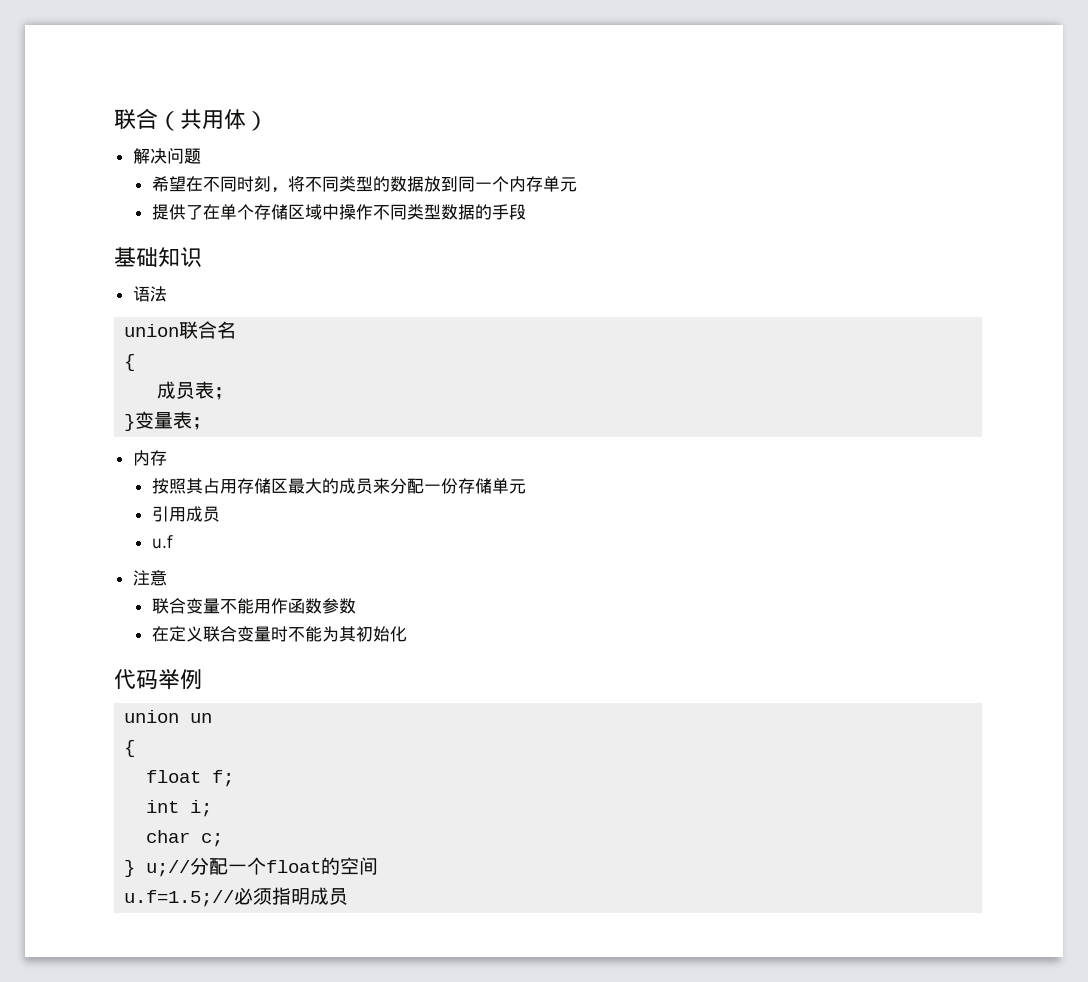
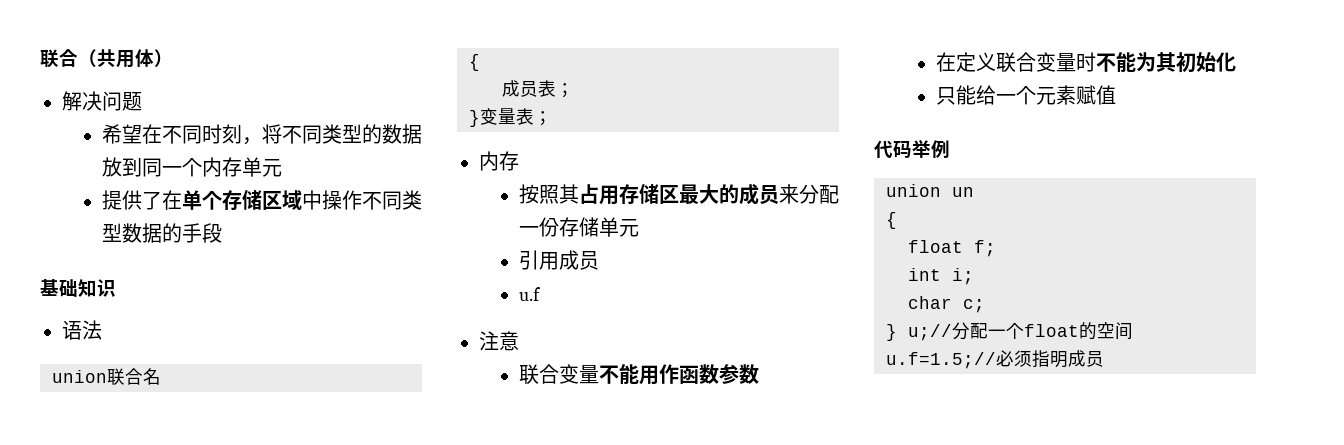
(407, 634) none -> [935,85,1116,105] // 只能给一个元素赋值

